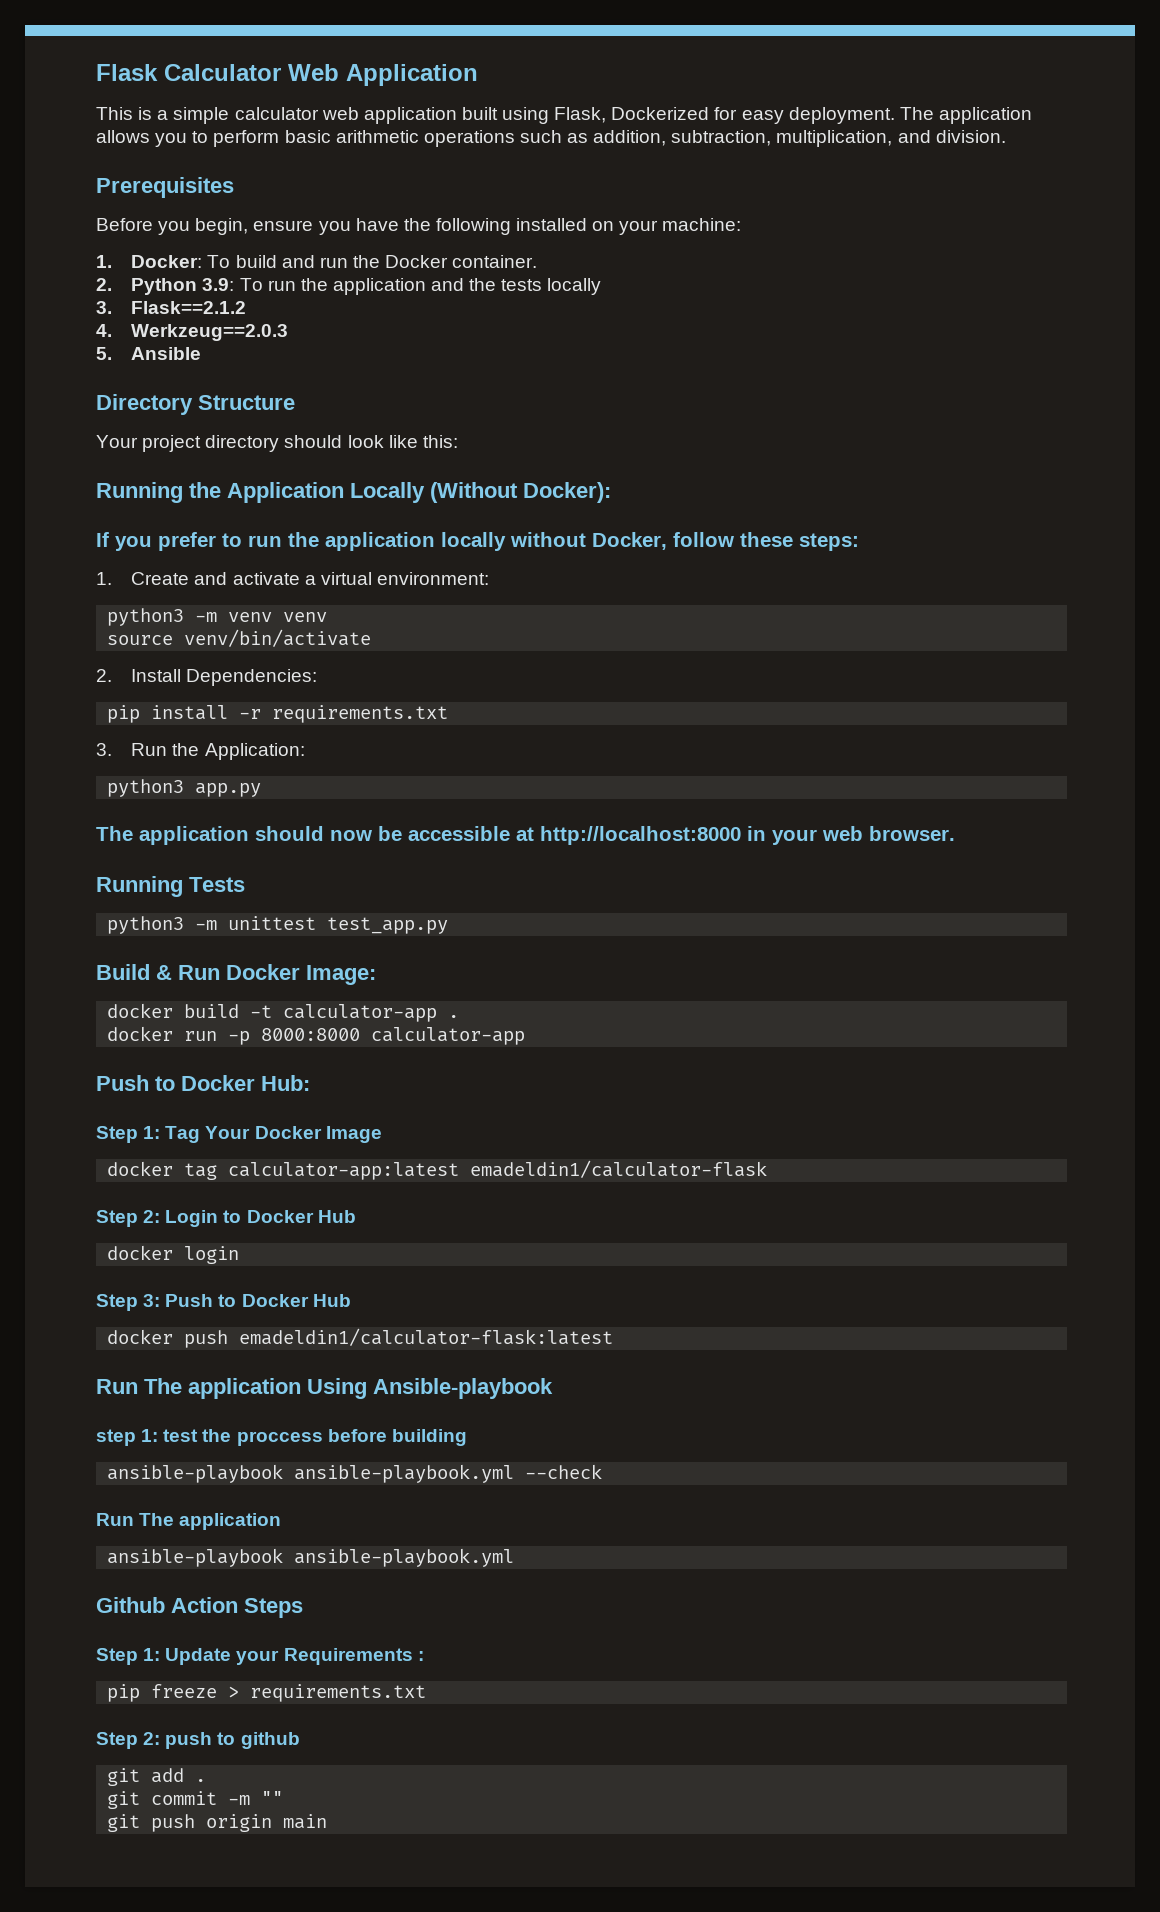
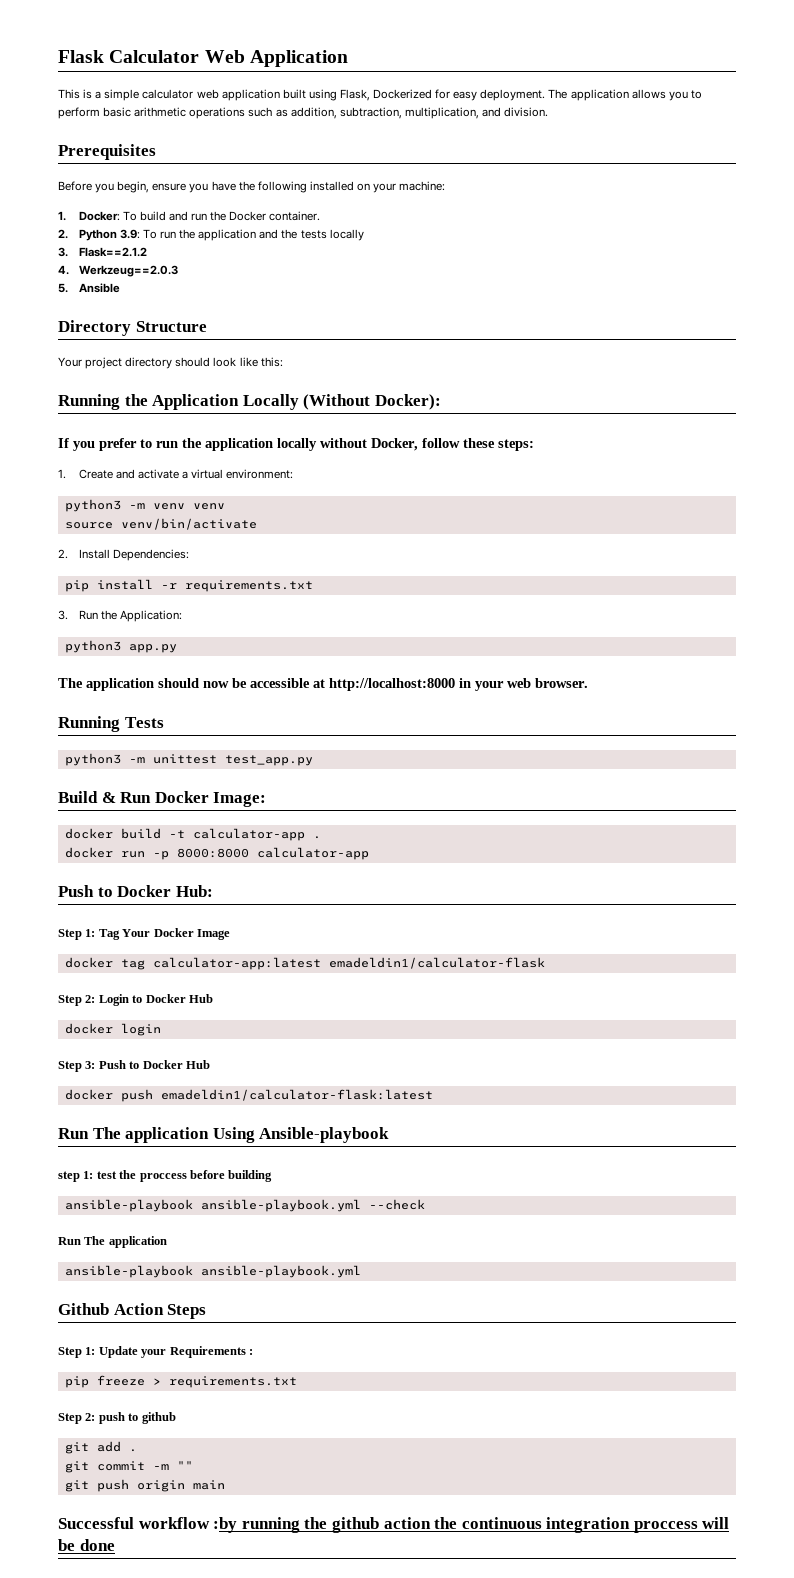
(328, 1821) none -> [58,1517,730,1533] [58,1539,115,1551] // Successful workflow :by running the github action the continuous integration proccess will be done

